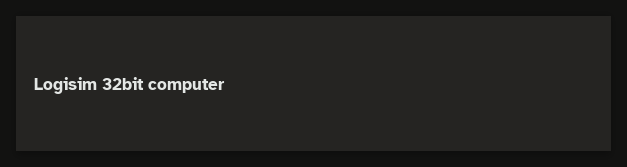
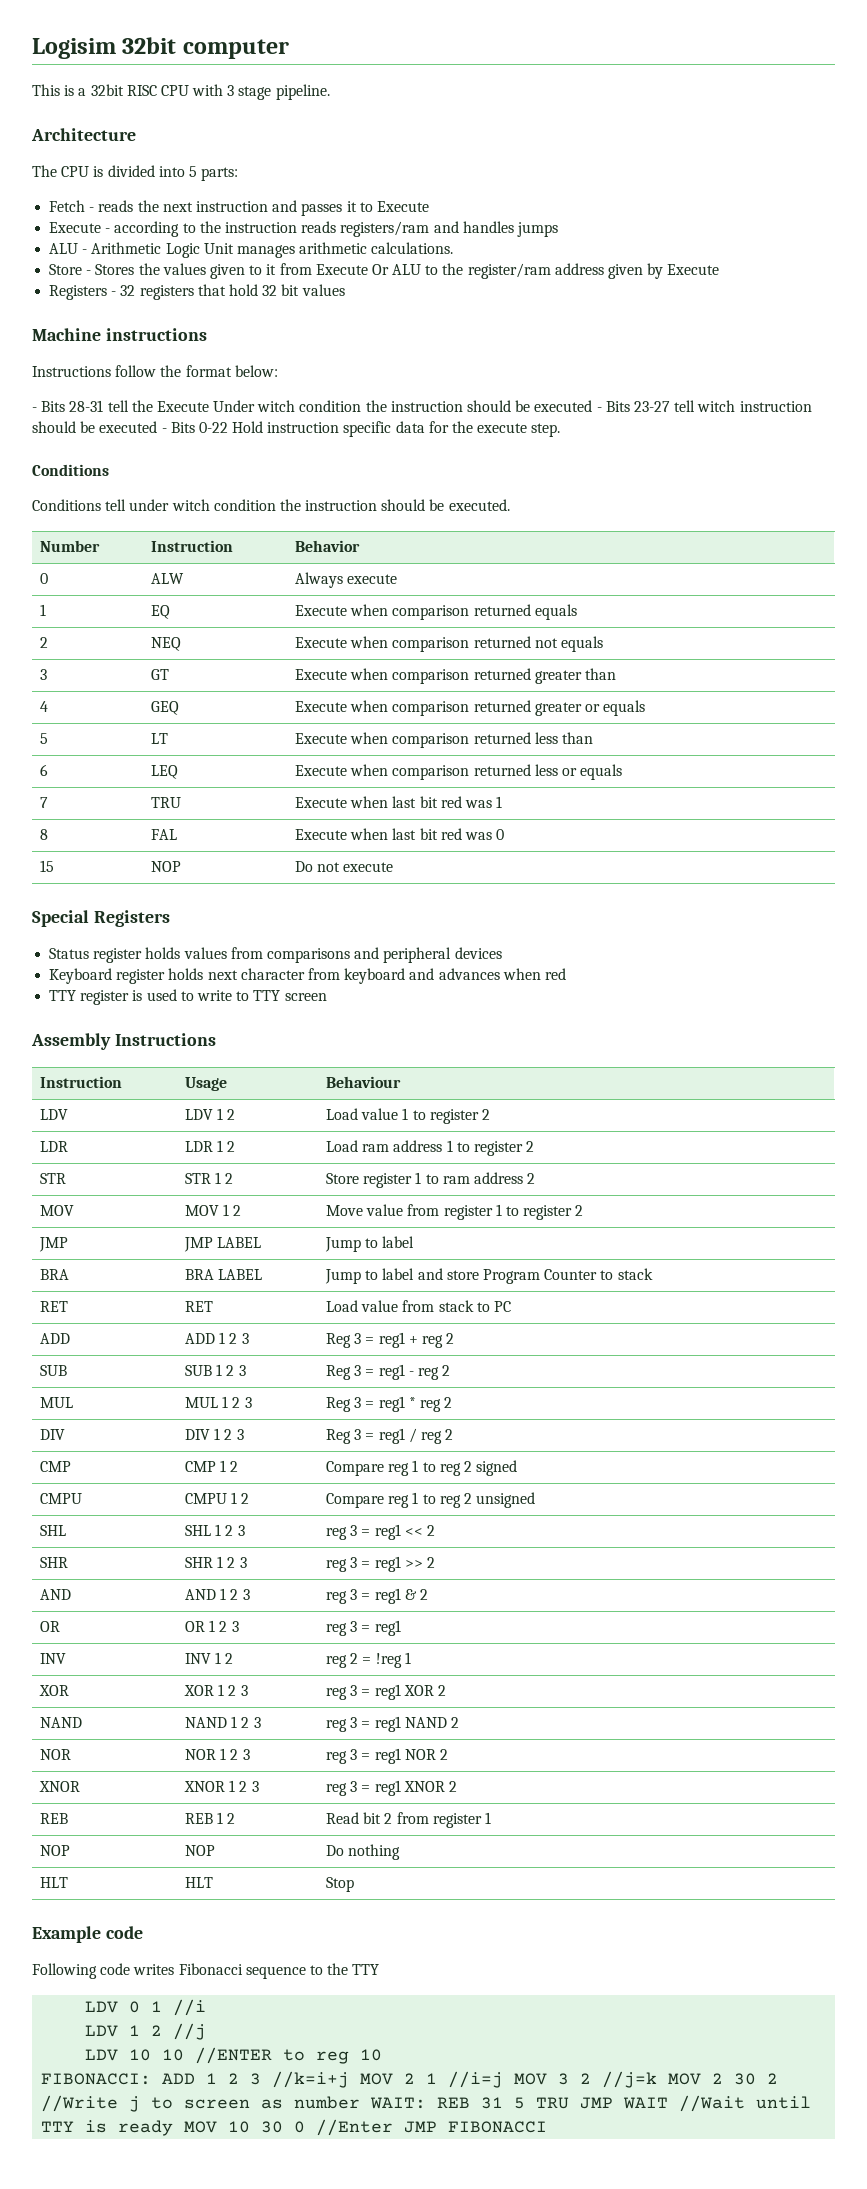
(225, 86) none -> [32,84,330,100] [31,128,136,141] [32,165,239,181] [49,200,429,216] [49,221,558,237] [49,242,454,258] [49,263,720,279] [49,284,345,300] [32,328,207,341] [32,365,278,377] [32,400,812,412] [32,421,561,437] [32,464,109,476] [32,499,510,511] [40,540,101,552] [151,540,234,552] [295,540,361,552] [40,573,49,584] [151,573,185,584] [295,572,398,588] [40,604,47,616] [151,605,171,619] [295,604,577,620] [40,637,49,648] [151,637,182,651] [295,636,604,652] [40,669,48,680] [151,669,170,680] [295,668,617,684] [40,701,49,712] [151,701,180,715] [295,700,646,716] [40,733,49,744] [151,733,169,744] [295,732,594,748] [40,764,49,776] [151,765,179,779] [295,764,623,780] [40,797,49,808] [151,797,182,808] [295,796,503,808] [40,829,49,840] [151,829,178,840] [295,828,505,840] [40,860,55,872] [151,861,182,872] [295,861,394,872] [32,910,170,927] [49,947,502,963] [49,968,566,984] [49,989,327,1005] [31,1033,216,1050] [40,1076,123,1088] [185,1077,228,1091] [326,1076,402,1088] [40,1109,69,1120] [185,1108,236,1120] [326,1108,491,1124] [40,1141,69,1152] [185,1140,236,1152] [326,1140,535,1156] [40,1173,67,1184] [185,1172,234,1184] [326,1172,536,1188] [40,1205,75,1216] [185,1204,242,1216] [326,1204,584,1220] [39,1237,69,1252] [184,1237,262,1252] [325,1236,415,1252] [40,1269,70,1280] [185,1269,263,1280] [325,1268,653,1284] [40,1301,69,1312] [185,1301,214,1312] [326,1300,512,1312] [40,1333,71,1344] [185,1332,249,1344] [326,1332,455,1348] [40,1365,68,1376] [185,1364,246,1376] [326,1364,451,1380] [40,1397,74,1408] [185,1396,252,1408] [326,1396,453,1412] [40,1429,66,1440] [185,1428,244,1440] [326,1428,454,1444] [40,1461,72,1472] [185,1460,239,1472] [326,1460,518,1476] [40,1493,83,1504] [185,1492,250,1504] [326,1492,536,1508] [40,1525,67,1536] [185,1524,245,1536] [326,1524,436,1540] [40,1557,69,1568] [185,1556,247,1568] [326,1556,436,1572] [40,1589,72,1600] [185,1588,250,1600] [326,1588,429,1604] [40,1621,61,1632] [185,1620,239,1632] [326,1620,401,1636] [40,1653,67,1664] [185,1652,234,1664] [326,1652,411,1668] [39,1685,70,1696] [184,1684,248,1696] [326,1684,447,1700] [40,1717,83,1728] [185,1716,261,1728] [326,1716,460,1732] [40,1749,72,1760] [185,1748,250,1760] [326,1748,449,1764] [39,1781,81,1792] [184,1780,259,1792] [326,1780,458,1796] [40,1813,69,1824] [185,1812,236,1824] [326,1812,492,1828] [40,1845,71,1856] [185,1845,216,1856] [326,1844,401,1860] [40,1877,69,1888] [185,1877,214,1888] [326,1877,355,1892] [32,1926,143,1943] [32,1963,380,1979] [85,1999,207,2016] [85,2023,207,2040] [85,2047,383,2064] [41,2071,779,2088] [41,2095,812,2112] [41,2119,548,2136] // This is a 32bit RISC CPU with 3 stage pipeline. // Architecture // The CPU is divided into 5 parts: // Fetch - reads the next instruction and passes it to Execute // Execute - according to the instruction reads registers/ram and handles jumps // ALU - Arithmetic Logic Unit manages arithmetic calculations. // Store - Stores the values given to it from Execute Or ALU to the register/ram address given by Execute // Registers - 32 registers that hold 32 bit values // Machine instructions // Instructions follow the format below: // - Bits 28-31 tell the Execute Under witch condition the instruction should be executed - Bits 23-27 tell witch instruction should be executed - Bits 0-22 Hold instruction specific data for the execute step. // Conditions // Conditions tell under witch condition the instruction should be executed. // Number | Instruction | Behavior // 0 | ALW | Always execute // 1 | EQ | Execute when comparison returned equals // 2 | NEQ | Execute when comparison returned not equals // 3 | GT | Execute when comparison returned greater than // 4 | GEQ | Execute when comparison returned greater or equals // 5 | LT | Execute when comparison returned less than // 6 | LEQ | Execute when comparison returned less or equals // 7 | TRU | Execute when last bit red was 1 // 8 | FAL | Execute when last bit red was 0 // 15 | NOP | Do not execute // Special Registers // Status register holds values from comparisons and peripheral devices // Keyboard register holds next character from keyboard and advances when red // TTY register is used to write to TTY screen // Assembly Instructions // Instruction | Usage | Behaviour // LDV | LDV 1 2 | Load value 1 to register 2 // LDR | LDR 1 2 | Load ram address 1 to register 2 // STR | STR 1 2 | Store register 1 to ram address 2 // MOV | MOV 1 2 | Move value from register 1 to register 2 // JMP | JMP LABEL | Jump to label // BRA | BRA LABEL | Jump to label and store Program Counter to stack // RET | RET | Load value from stack to PC // ADD | ADD 1 2 3 | Reg 3 = reg1 + reg 2 // SUB | SUB 1 2 3 | Reg 3 = reg1 - reg 2 // MUL | MUL 1 2 3 | Reg 3 = reg1 * reg 2 // DIV | DIV 1 2 3 | Reg 3 = reg1 / reg 2 // CMP | CMP 1 2 | Compare reg 1 to reg 2 signed // CMPU | CMPU 1 2 | Compare reg 1 to reg 2 unsigned // SHL | SHL 1 2 3 | reg 3 = reg1 << 2 // SHR | SHR 1 2 3 | reg 3 = reg1 >> 2 // AND | AND 1 2 3 | reg 3 = reg1 & 2 // OR | OR 1 2 3 | reg 3 = reg1 // INV | INV 1 2 | reg 2 = !reg 1 // XOR | XOR 1 2 3 | reg 3 = reg1 XOR 2 // NAND | NAND 1 2 3 | reg 3 = reg1 NAND 2 // NOR | NOR 1 2 3 | reg 3 = reg1 NOR 2 // XNOR | XNOR 1 2 3 | reg 3 = reg1 XNOR 2 // REB | REB 1 2 | Read bit 2 from register 1 // NOP | NOP | Do nothing // HLT | HLT | Stop // Example code // Following code writes Fibonacci sequence to the TTY // LDV 0 1 //i // LDV 1 2 //j // LDV 10 10 //ENTER to reg 10 // FIBONACCI: ADD 1 2 3 //k=i+j MOV 2 1 //i=j MOV 3 2 //j=k MOV 2 30 2 //Write j to screen as number WAIT: REB 31 5 TRU JMP WAIT //Wait until TTY is ready MOV 10 30 0 //Enter JMP FIBONACCI

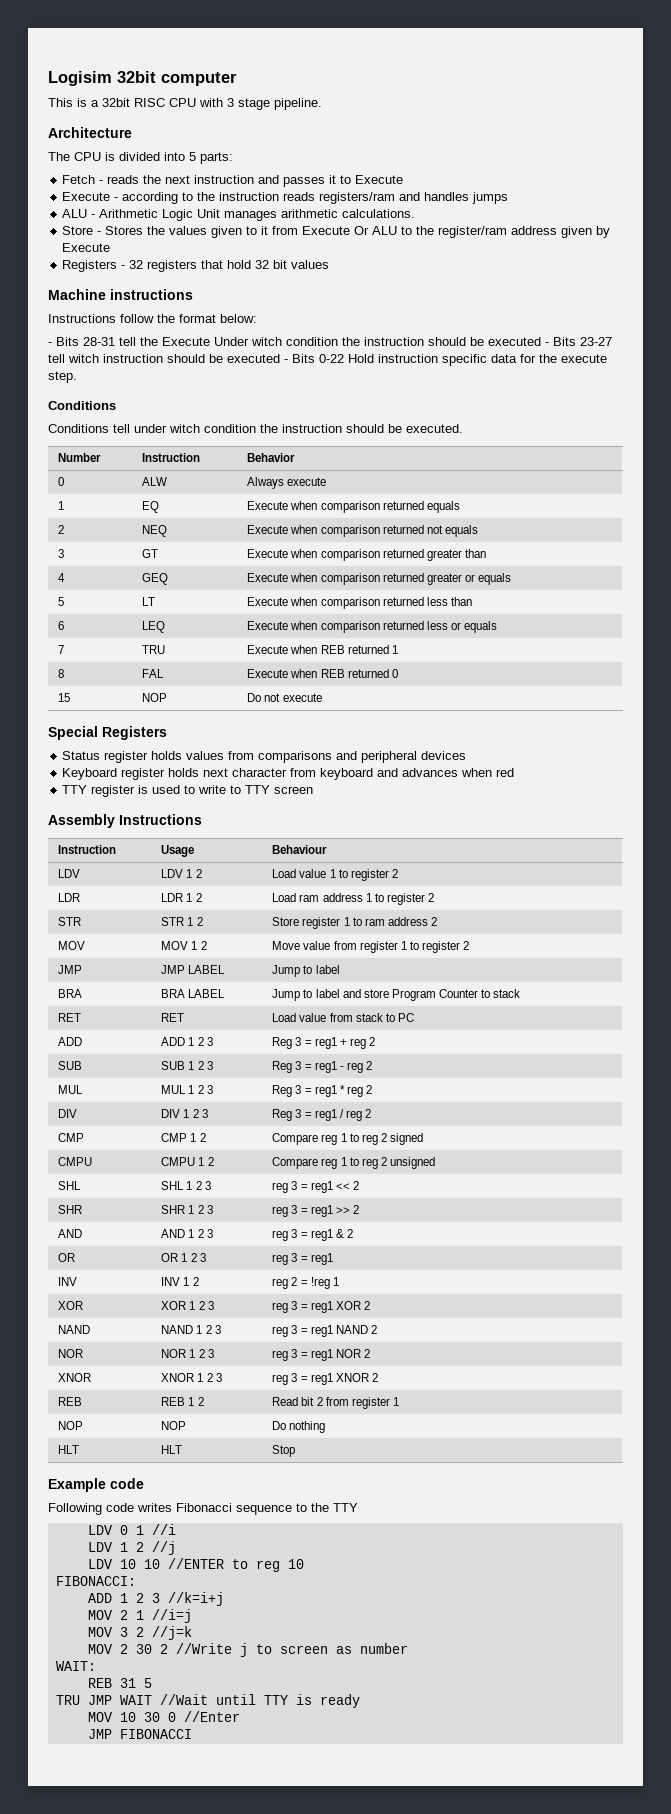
[392,796,493,808] last bit red was -> [320,645,389,654] REB returned
[392,828,493,840] last bit red was -> [320,669,389,678] REB returned
(152, 2079) none -> (136, 1581) //
(350, 2079) none -> (224, 1599) //
(504, 2079) none -> (192, 1616) //
(658, 2079) none -> (192, 1633) //
(361, 2102) none -> (408, 1648) //
(427, 2103) none -> (96, 1666) //
(526, 2103) none -> (152, 1683) //
(174, 2128) none -> (360, 1701) //
(394, 2127) none -> (240, 1716) //

